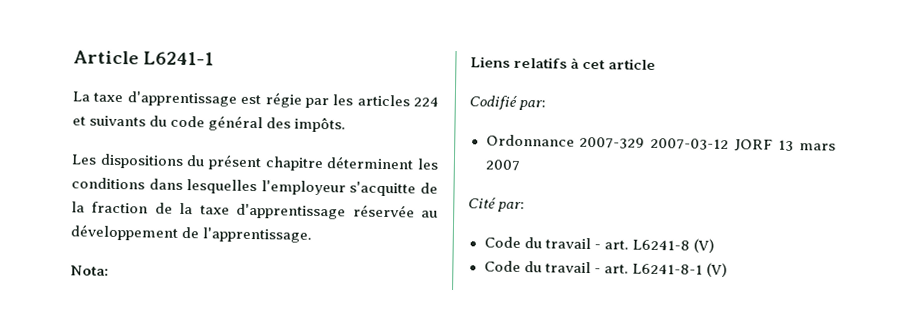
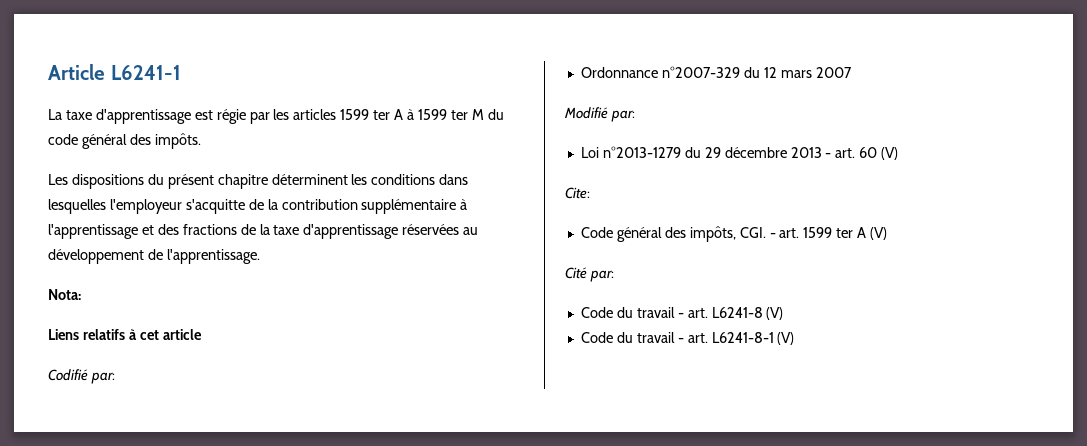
[413,96,439,107] [72,115,147,127] 224 et suivants -> [340,109,484,120] 1599 ter A à 1599 ter M
[91,201,149,214] fraction -> [281,199,468,214] [48,224,237,239] contribution supplémentaire à l'apprentissage et des fractions
[352,204,415,218] réservée -> [402,224,460,235] réservées
[579,136,836,152] [484,159,520,171] 2007-329 2007-03-12 JORF 13 mars 2007 -> [661,66,852,78] [564,107,635,122] [580,146,899,160] [565,187,590,199] [580,226,888,242] n°2007-329 du 12 mars 2007 // Modifié par: // Loi n°2013-1279 du 29 décembre 2013 - art. 60 (V) // Cite: // Code général des impôts, CGI. - art. 1599 ter A (V)

